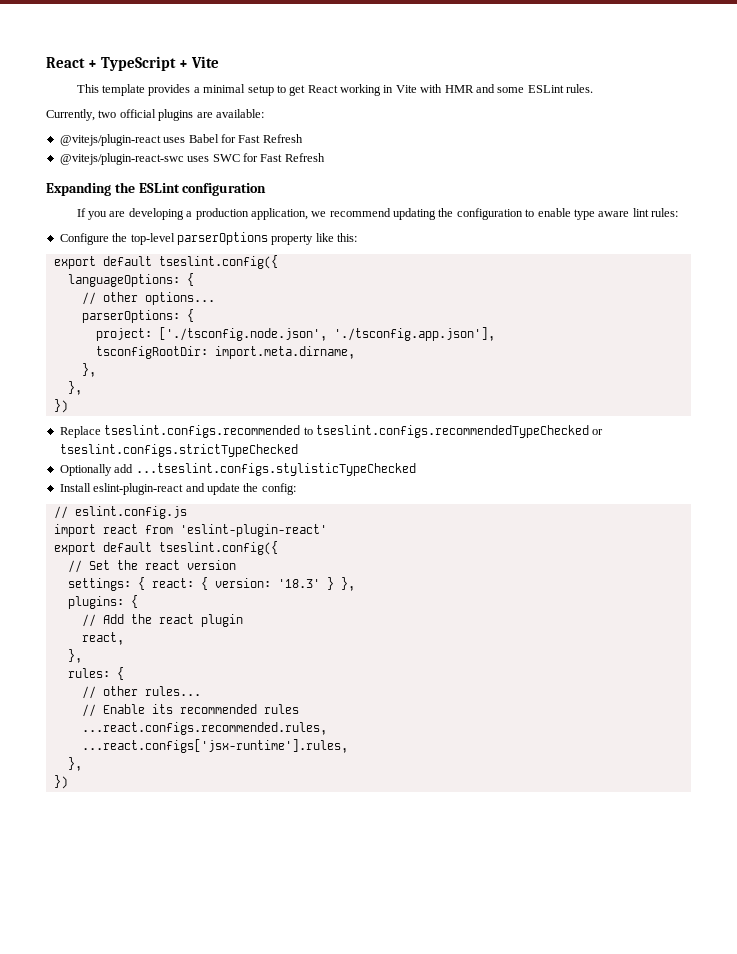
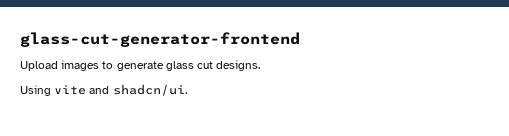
[46,56,220,71] [76,84,594,96] [46,109,264,121] [59,134,303,146] [59,153,325,165] [46,182,267,196] [76,208,679,220] [59,232,357,245] [53,255,278,269] [67,273,194,287] [81,292,215,305] [81,309,194,323] [95,327,495,341] [95,346,355,359] [81,363,96,377] [67,381,82,395] [53,399,68,413] [59,425,604,438] [59,444,298,457] [59,463,416,476] [59,483,296,495] [53,506,187,519] [53,524,327,537] [53,541,278,555] [67,560,236,573] [67,577,355,591] [67,595,138,609] [81,614,243,627] [81,632,124,645] [67,649,82,663] [67,667,124,680] [81,686,201,699] [81,704,299,717] [81,722,327,735] [81,739,348,753] [67,757,82,771] [53,775,68,789] React + TypeScript + Vite // This template provides a minimal setup to get React working in Vite with HMR and some ESLint rules. // Currently, two official plugins are available: // @vitejs/plugin-react uses Babel for Fast Refresh // @vitejs/plugin-react-swc uses SWC for Fast Refresh // Expanding the ESLint configuration // If you are developing a production application, we recommend updating the configuration to enable type aware lint rules: // Configure the top-level parserOptions property like this: // export default tseslint.config({ // languageOptions: { // // other options... // parserOptions: { // project: ['./tsconfig.node.json', './tsconfig.app.json'], // tsconfigRootDir: import.meta.dirname, // }, // }, // }) // Replace tseslint.configs.recommended to tseslint.configs.recommendedTypeChecked or tseslint.configs.strictTypeChecked // Optionally add ...tseslint.configs.stylisticTypeChecked // Install eslint-plugin-react and update the config: // // eslint.config.js // import react from 'eslint-plugin-react' // export default tseslint.config({ // // Set the react version // settings: { react: { version: '18.3' } }, // plugins: { // // Add the react plugin // react, // }, // rules: { // // other rules... // // Enable its recommended rules // ...react.configs.recommended.rules, // ...react.configs['jsx-runtime'].rules, // }, // }) -> [20,32,300,47] [20,60,261,71] [20,84,187,96] glass-cut-generator-frontend // Upload images to generate glass cut designs. // Using vite and shadcn/ui.

